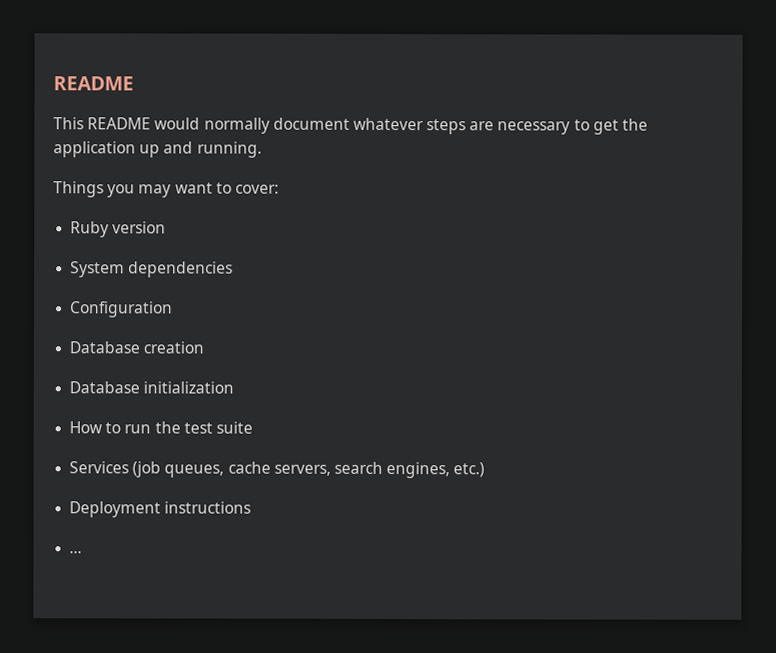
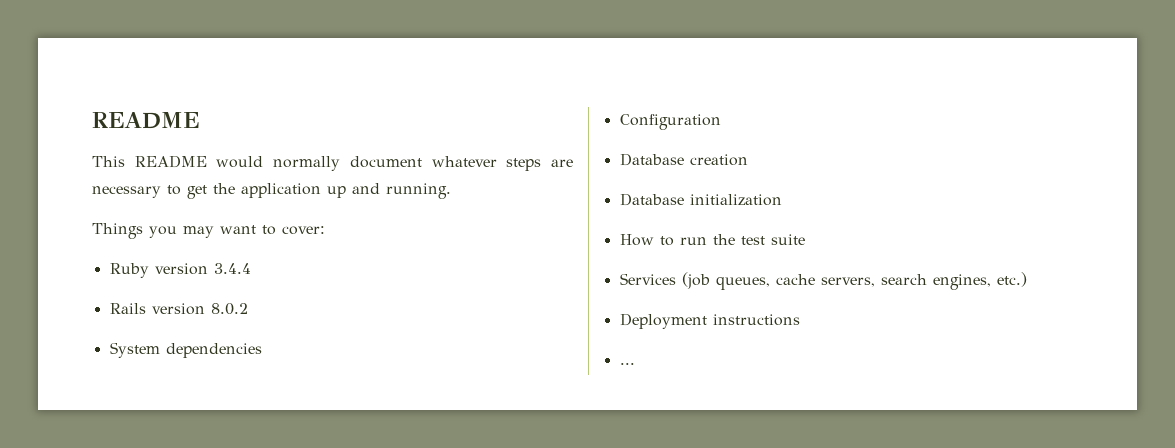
(167, 227) none -> [213,263,251,274] [109,303,248,315] 3.4.4 // Rails version 8.0.2

